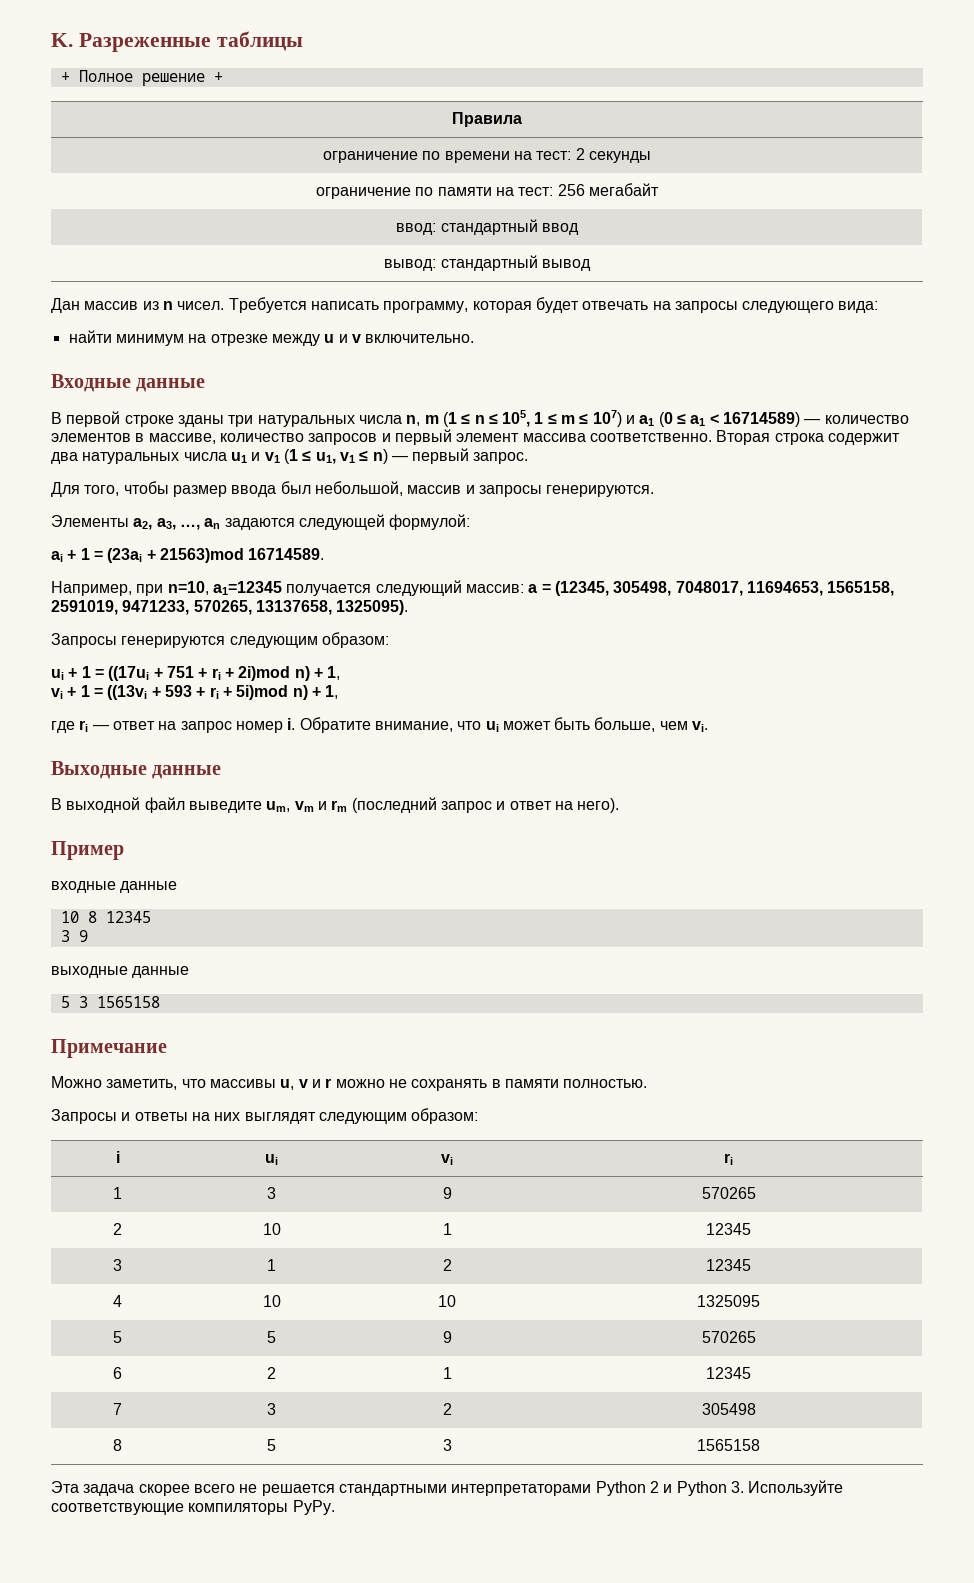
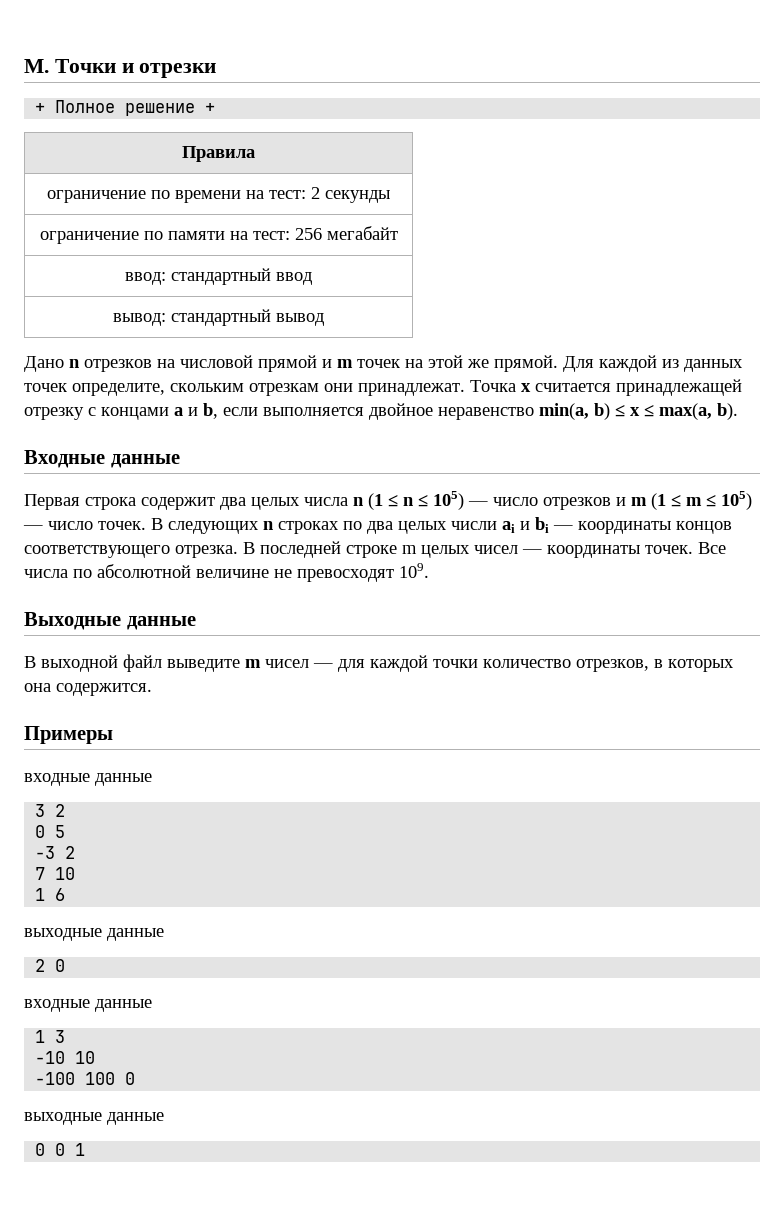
[51,31,303,52] K. Разреженные таблицы -> [24,59,217,78] M. Точки и отрезки
[51,297,879,313] [68,330,475,346] [51,374,206,392] [51,410,909,427] [51,429,900,445] [51,448,529,464] [51,481,655,497] [51,514,471,530] [51,548,325,563] [51,580,895,596] [51,600,409,615] [51,632,389,648] [51,666,341,681] [51,685,339,700] [51,717,709,733] Дан массив из n чисел. Требуется написать программу, которая будет отвечать на запросы следующего вида: // найти минимум на отрезке между u и v включительно. // Входные данные // В первой строке зданы три натуральных числа n, m (1 ≤ n ≤ 105, 1 ≤ m ≤ 107) и a1 (0 ≤ a1 < 16714589) — количество элементов в массиве, количество запросов и первый элемент массива соответственно. Вторая строка содержит два натуральных числа u1 и v1 (1 ≤ u1, v1 ≤ n) — первый запрос. // Для того, чтобы размер ввода был небольшой, массив и запросы генерируются. // Элементы a2, a3, …, an задаются следующей формулой: // ai + 1 = (23ai + 21563)mod 16714589. // Например, при n=10, a1=12345 получается следующий массив: a = (12345, 305498, 7048017, 11694653, 1565158, 2591019, 9471233, 570265, 13137658, 1325095). // Запросы генерируются следующим образом: // ui + 1 = ((17ui + 751 + ri + 2i)mod n) + 1, // vi + 1 = ((13vi + 593 + ri + 5i)mod n) + 1, // где ri — ответ на запрос номер i. Обратите внимание, что ui может быть больше, чем vi. -> [24,355,743,372] [24,379,742,396] [24,403,738,420] [24,450,180,468] [24,491,752,510] [23,517,732,534] [24,541,726,558] [24,563,429,582] Дано n отрезков на числовой прямой и m точек на этой же прямой. Для каждой из данных точек определите, скольким отрезкам они принадлежат. Точка x считается принадлежащей отрезку с концами a и b, если выполняется двойное неравенство min(a, b) ≤ x ≤ max(a, b). // Входные данные // Первая строка содержит два целых числа n (1 ≤ n ≤ 105) — число отрезков и m (1 ≤ m ≤ 105) — число точек. В следующих n строках по два целых числи ai и bi — координаты концов соответствующего отрезка. В последней строке m целых чисел — координаты точек. Все числа по абсолютной величине не превосходят 109.
[266,797,620,813] [51,841,124,860] [51,881,178,893] [60,911,151,923] [60,930,88,942] [51,966,190,978] [60,996,160,1008] [51,1039,167,1058] [51,1076,648,1091] [51,1108,479,1124] [115,1151,120,1163] [265,1154,278,1165] [441,1154,453,1165] [724,1153,733,1165] [113,1187,122,1199] [267,1187,276,1199] [442,1187,452,1199] [701,1187,756,1199] [113,1223,122,1235] [262,1223,281,1235] [442,1223,452,1235] [706,1223,751,1235] [113,1259,122,1271] [267,1259,276,1271] [442,1259,452,1271] [706,1259,751,1271] [113,1295,122,1307] [262,1295,281,1307] [438,1295,456,1307] [697,1295,760,1307] [113,1331,122,1343] [267,1331,276,1343] [442,1331,452,1343] [701,1331,756,1343] [113,1367,122,1379] [267,1367,276,1379] [442,1367,452,1379] [706,1367,751,1379] [113,1403,122,1415] [267,1403,276,1415] [442,1403,452,1415] [701,1403,756,1415] [113,1439,122,1451] [267,1439,276,1451] [442,1439,452,1451] [697,1439,760,1451] [51,1480,844,1496] [51,1500,335,1515] um, vm и rm (последний запрос и ответ на него). // Пример // входные данные // 10 8 12345 // 3 9 // выходные данные // 5 3 1565158 // Примечание // Можно заметить, что массивы u, v и r можно не сохранять в памяти полностью. // Запросы и ответы на них выглядят следующим образом: // i | ui | vi | ri // 1 | 3 | 9 | 570265 // 2 | 10 | 1 | 12345 // 3 | 1 | 2 | 12345 // 4 | 10 | 10 | 1325095 // 5 | 5 | 9 | 570265 // 6 | 2 | 1 | 12345 // 7 | 3 | 2 | 305498 // 8 | 5 | 3 | 1565158 // Эта задача скорее всего не решается стандартными интерпретаторами Python 2 и Python 3. Используйте соответствующие компиляторы PyPy. -> [245,655,734,672] [24,683,152,696] [24,726,113,744] [24,773,152,786] [35,804,66,817] [35,825,66,838] [35,846,76,859] [35,867,76,880] [35,888,66,901] [24,928,164,941] [35,959,66,972] [24,999,152,1012] [35,1030,66,1043] [35,1051,96,1064] [35,1072,136,1085] [24,1112,164,1125] [35,1143,86,1156] m чисел — для каждой точки количество отрезков, в которых она содержится. // Примеры // входные данные // 3 2 // 0 5 // -3 2 // 7 10 // 1 6 // выходные данные // 2 0 // входные данные // 1 3 // -10 10 // -100 100 0 // выходные данные // 0 0 1

